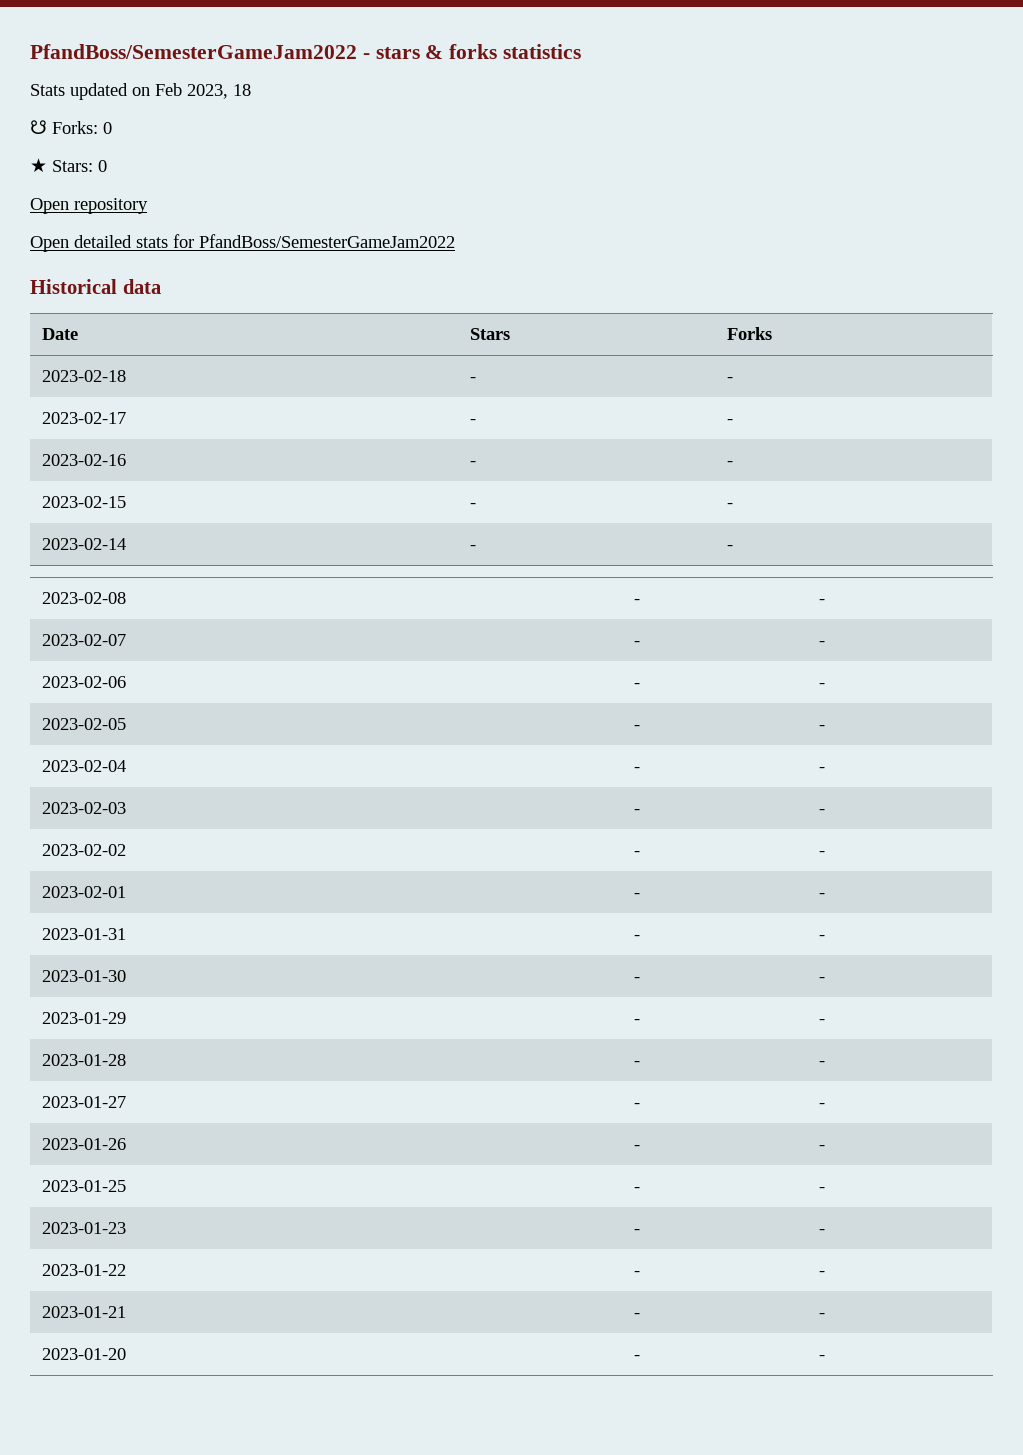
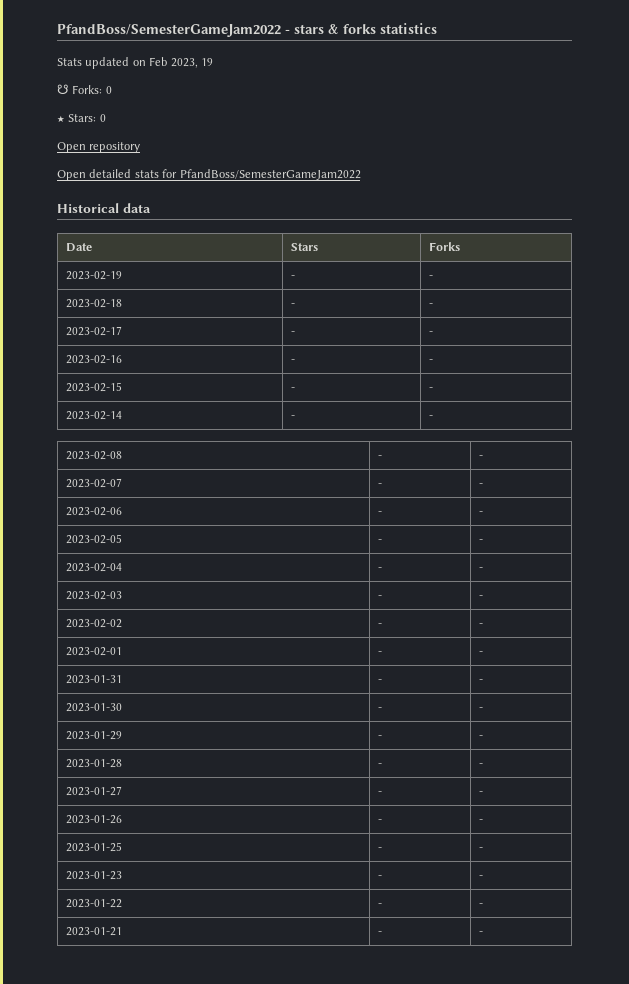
[233,84,251,96] 18 -> [200,58,213,66] 19
(773, 333) none -> [66,271,123,280] [291,275,296,279] [429,275,434,279] // 2023-02-19 | - | -
[42,1348,127,1360] [634,1355,641,1360] [819,1355,826,1360] // 2023-01-20 | - | - -> (484, 933) none

